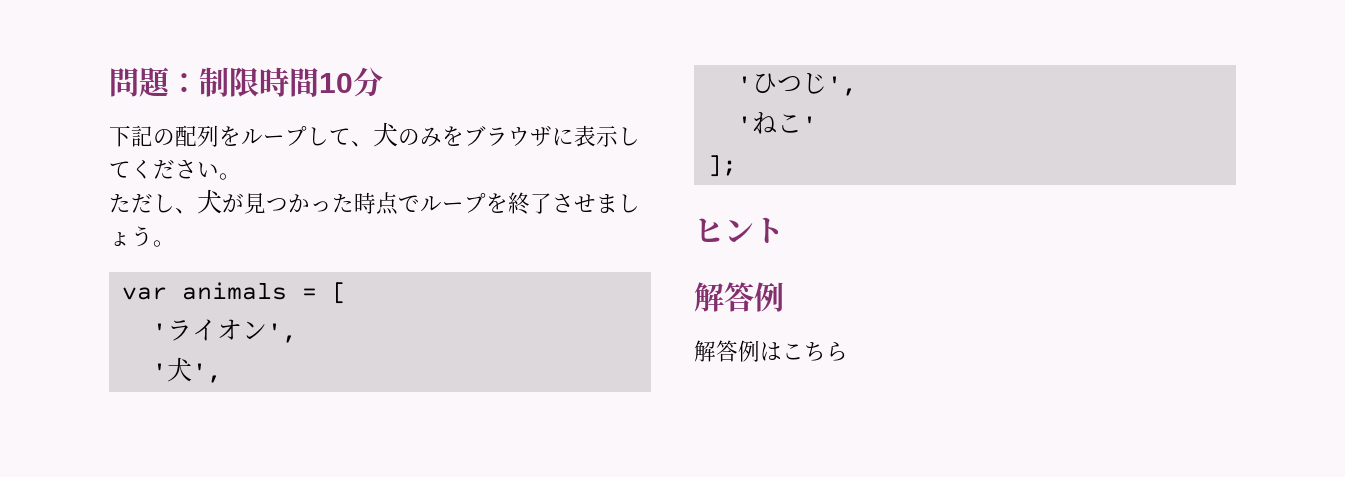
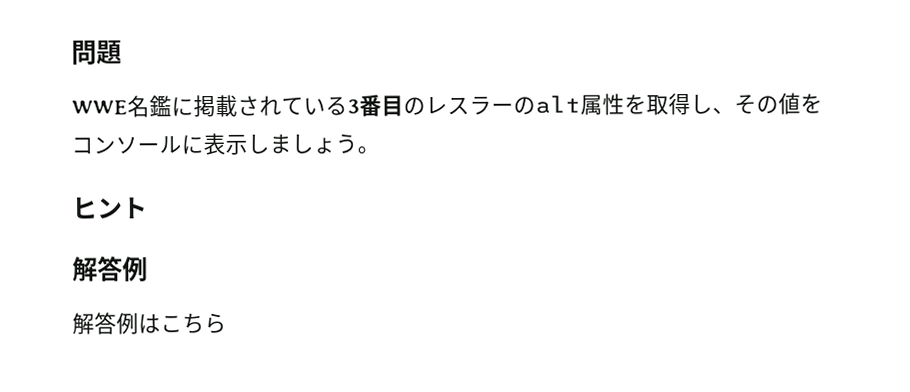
[169,67,383,97] [109,122,640,147] [109,159,241,180] [109,189,640,215] [109,226,175,247] [121,282,347,304] [151,319,297,343] [151,357,222,383] [736,72,857,96] [736,112,817,134] [706,155,737,177] ：制限時間10分 // 下記の配列をループして、犬のみをブラウザに表示してください。 // ただし、犬が見つかった時点でループを終了させましょう。 // var animals = [ // 'ライオン', // '犬', // 'ひつじ', // 'ねこ' // ]; -> [71,92,823,118] [71,132,380,156] // WWE名鑑に掲載されている3番目のレスラーのalt属性を取得し、その値をコンソールに表示しましょう。

